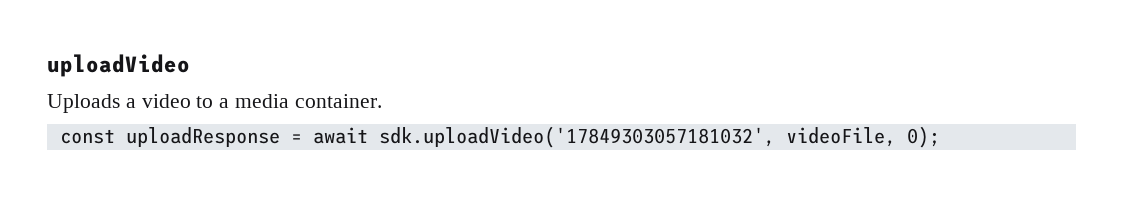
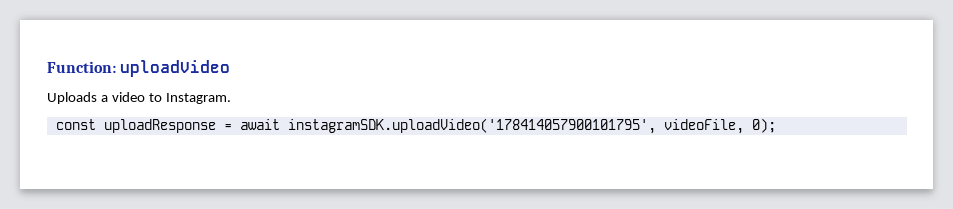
(47, 65) none -> [47,61,116,73] Function:
[219,94,382,108] a media container. -> [165,93,231,104] Instagram.
[378,126,775,148] sdk.uploadVideo('17849303057181032', -> [287,118,656,134] instagramSDK.uploadVideo('178414057900101795',

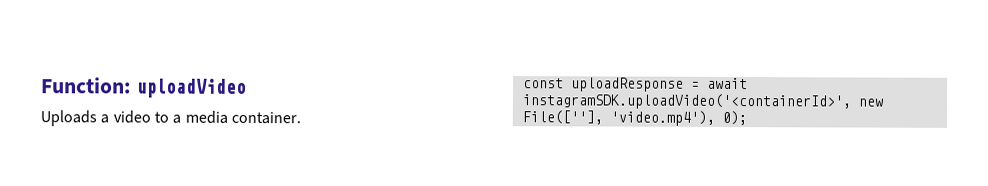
[165,93,231,104] Instagram. -> [172,110,301,125] a media container.
[287,118,744,134] instagramSDK.uploadVideo('178414057900101795', videoFile, -> [521,93,883,110] [521,110,715,126] instagramSDK.uploadVideo('<containerId>', new File([''], 'video.mp4'),

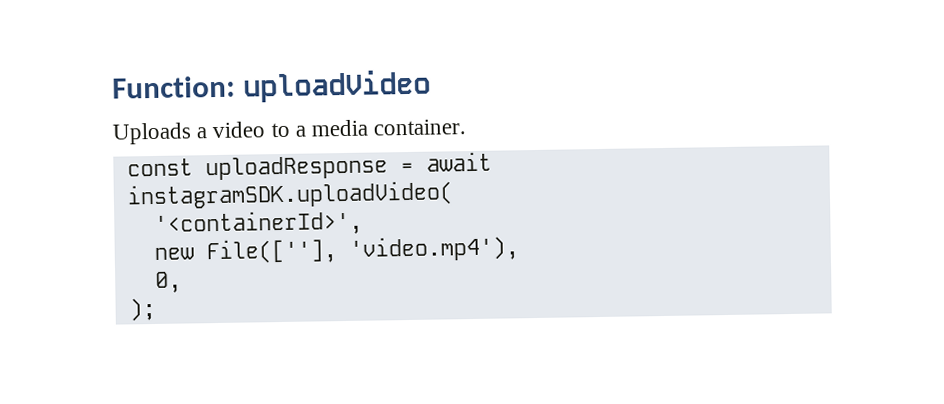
[521,93,851,110] instagramSDK.uploadVideo('<containerId>', -> [126,180,454,210] [153,209,363,238] instagramSDK.uploadVideo( // '<containerId>', //
[721,110,747,126] 0); -> [154,271,182,294] [128,297,156,322] // 0, // );

